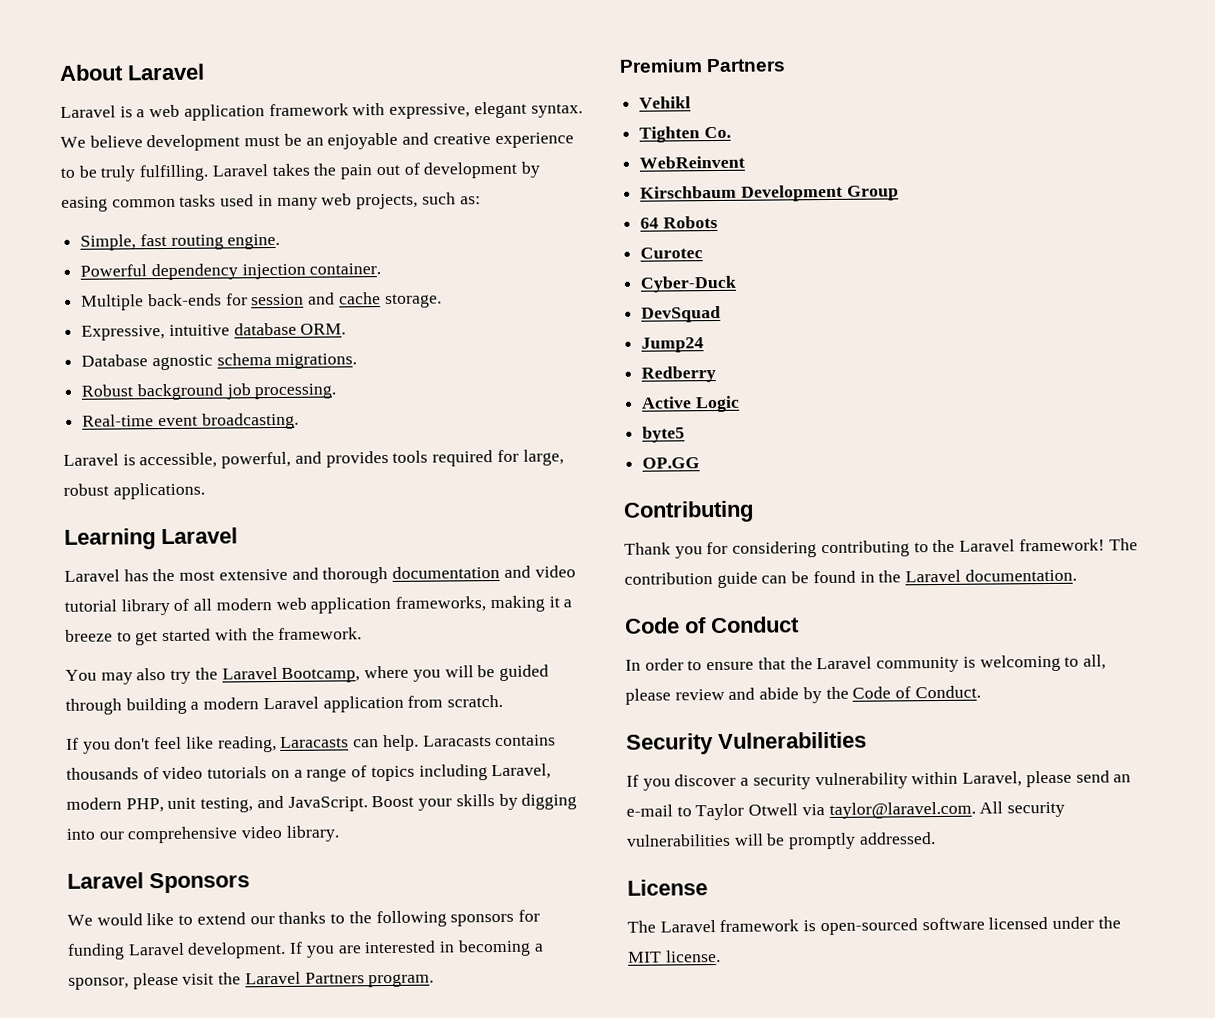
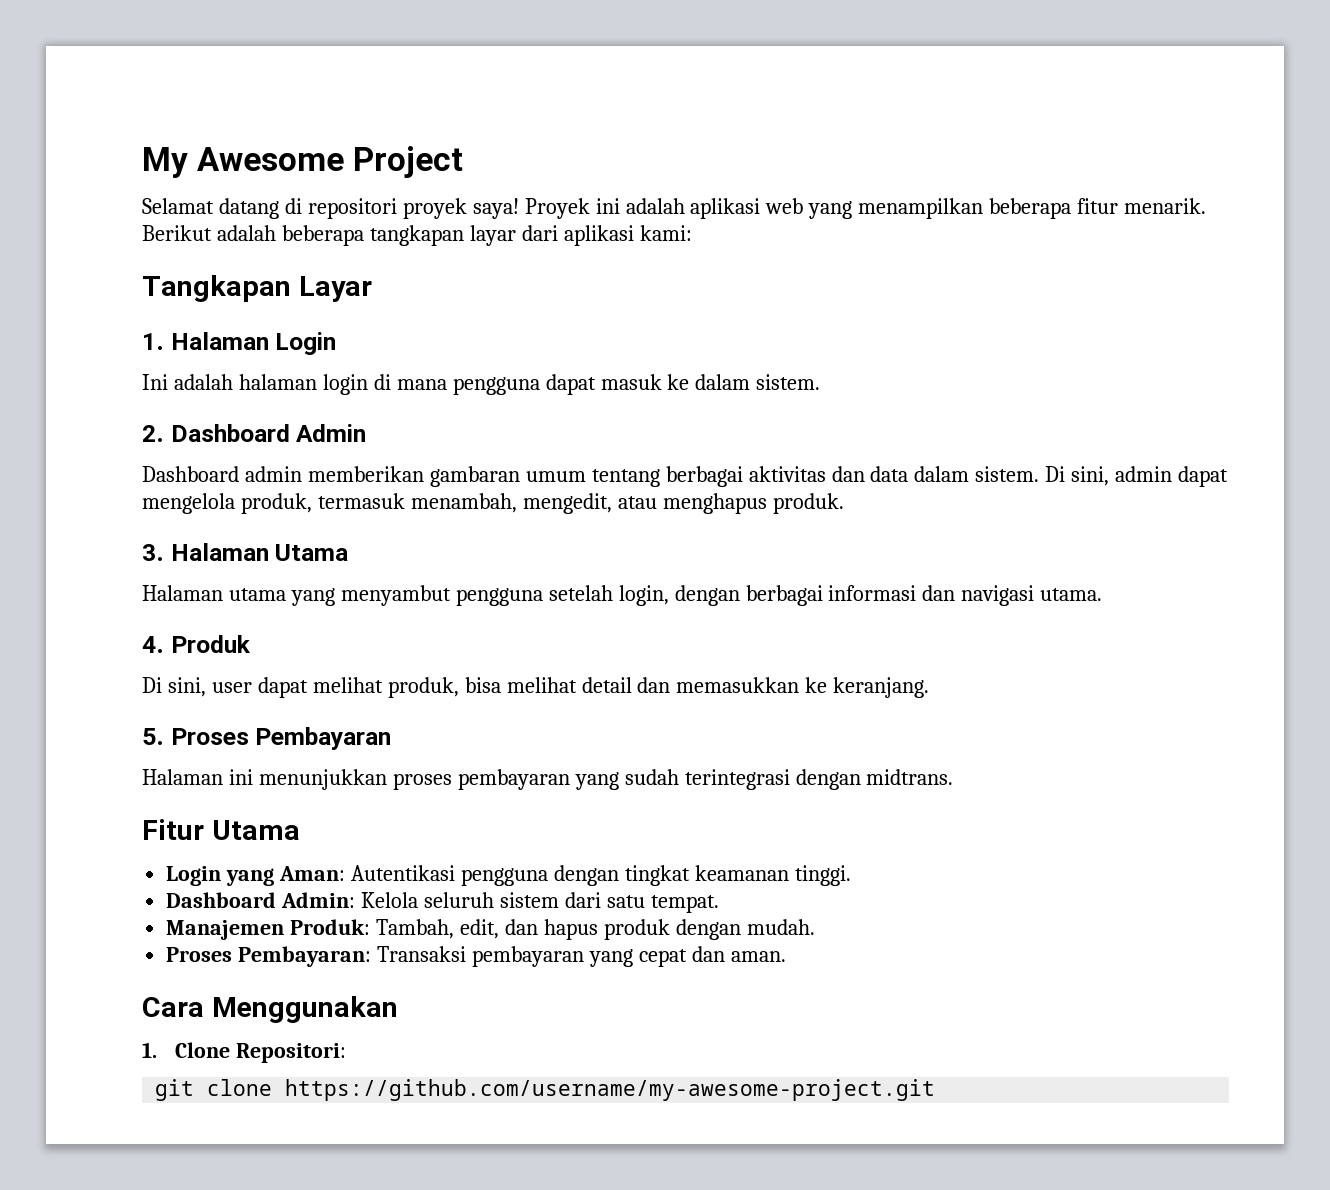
[59,63,205,81] [60,101,583,121] [60,132,574,152] [60,161,540,182] [61,192,481,212] [80,233,281,251] [80,263,382,281] [81,292,442,311] [81,322,347,341] [81,353,358,371] [81,383,337,401] [82,412,299,430] [63,449,564,469] [63,482,205,500] [64,527,238,550] [64,565,576,584] [64,595,573,616] [65,627,363,646] [65,664,549,685] [65,694,504,715] [66,734,557,754] [66,763,552,782] [66,793,578,813] [66,825,340,844] [67,872,250,894] [67,909,540,928] [67,939,544,960] [68,971,435,990] [619,58,787,73] [639,96,692,109] [639,126,731,143] [639,155,746,169] [640,184,899,202] [640,215,718,229] [640,247,704,259] [640,275,738,293] [641,305,722,323] [641,337,705,353] [641,366,717,383] [641,395,740,413] [642,426,686,443] [642,457,701,469] [623,500,754,523] [624,538,1138,559] [624,568,1077,589] [624,616,800,634] [625,654,1106,673] [625,685,981,705] [626,731,867,755] [626,770,1132,791] [626,801,1066,821] [626,832,936,850] [627,879,708,896] [627,916,1121,936] [628,949,721,963] About Laravel // Laravel is a web application framework with expressive, elegant syntax. We believe development must be an enjoyable and creative experience to be truly fulfilling. Laravel takes the pain out of development by easing common tasks used in many web projects, such as: // Simple, fast routing engine. // Powerful dependency injection container. // Multiple back-ends for session and cache storage. // Expressive, intuitive database ORM. // Database agnostic schema migrations. // Robust background job processing. // Real-time event broadcasting. // Laravel is accessible, powerful, and provides tools required for large, robust applications. // Learning Laravel // Laravel has the most extensive and thorough documentation and video tutorial library of all modern web application frameworks, making it a breeze to get started with the framework. // You may also try the Laravel Bootcamp, where you will be guided through building a modern Laravel application from scratch. // If you don't feel like reading, Laracasts can help. Laracasts contains thousands of video tutorials on a range of topics including Laravel, modern PHP, unit testing, and JavaScript. Boost your skills by digging into our comprehensive video library. // Laravel Sponsors // We would like to extend our thanks to the following sponsors for funding Laravel development. If you are interested in becoming a sponsor, please visit the Laravel Partners program. // Premium Partners // Vehikl // Tighten Co. // WebReinvent // Kirschbaum Development Group // 64 Robots // Curotec // Cyber-Duck // DevSquad // Jump24 // Redberry // Active Logic // byte5 // OP.GG // Contributing // Thank you for considering contributing to the Laravel framework! The contribution guide can be found in the Laravel documentation. // Code of Conduct // In order to ensure that the Laravel community is welcoming to all, please review and abide by the Code of Conduct. // Security Vulnerabilities // If you discover a security vulnerability within Laravel, please send an e-mail to Taylor Otwell via taylor@laravel.com. All security vulnerabilities will be promptly addressed. // License // The Laravel framework is open-sourced software licensed under the MIT license. -> [142,146,463,178] [142,198,1207,219] [142,225,692,246] [142,275,372,302] [142,332,337,355] [142,374,821,395] [142,424,367,442] [142,466,1229,487] [142,493,844,514] [142,543,349,561] [142,585,1103,606] [142,635,251,653] [142,677,930,698] [142,727,392,750] [142,769,954,790] [142,819,300,840] [166,865,851,886] [166,892,719,913] [166,919,815,940] [166,946,786,967] [142,996,398,1023] [142,1042,347,1063] [155,1079,936,1101] My Awesome Project // Selamat datang di repositori proyek saya! Proyek ini adalah aplikasi web yang menampilkan beberapa fitur menarik. Berikut adalah beberapa tangkapan layar dari aplikasi kami: // Tangkapan Layar // 1. Halaman Login // Ini adalah halaman login di mana pengguna dapat masuk ke dalam sistem. // 2. Dashboard Admin // Dashboard admin memberikan gambaran umum tentang berbagai aktivitas dan data dalam sistem. Di sini, admin dapat mengelola produk, termasuk menambah, mengedit, atau menghapus produk. // 3. Halaman Utama // Halaman utama yang menyambut pengguna setelah login, dengan berbagai informasi dan navigasi utama. // 4. Produk // Di sini, user dapat melihat produk, bisa melihat detail dan memasukkan ke keranjang. // 5. Proses Pembayaran // Halaman ini menunjukkan proses pembayaran yang sudah terintegrasi dengan midtrans. // Fitur Utama // Login yang Aman: Autentikasi pengguna dengan tingkat keamanan tinggi. // Dashboard Admin: Kelola seluruh sistem dari satu tempat. // Manajemen Produk: Tambah, edit, dan hapus produk dengan mudah. // Proses Pembayaran: Transaksi pembayaran yang cepat dan aman. // Cara Menggunakan // 1. Clone Repositori: // git clone https://github.com/username/my-awesome-project.git

